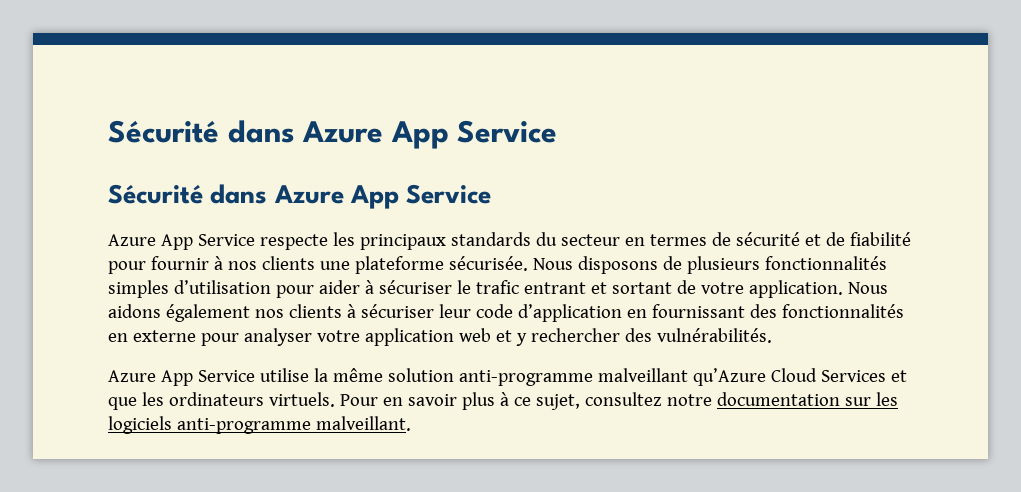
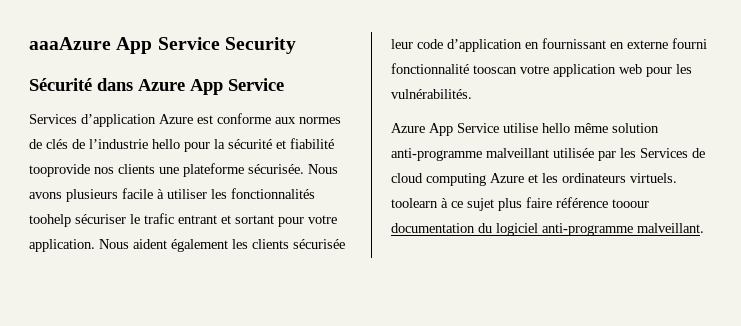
[108,120,558,149] [108,184,492,209] [108,232,911,250] [108,256,223,274] Sécurité dans Azure App Service // Sécurité dans Azure App Service // Azure App Service respecte les principaux standards du secteur en termes de sécurité et de fiabilité pour fournir à -> [29,37,296,54] [29,78,284,95] [29,113,341,127] [29,138,334,152] [29,164,90,177] aaaAzure App Service Security // Sécurité dans Azure App Service // Services d’application Azure est conforme aux normes de clés de l’industrie hello pour la sécurité et fiabilité tooprovide
[577,256,887,274] [108,280,374,298] disposons de plusieurs fonctionnalités simples d’utilisation pour aider à -> [29,188,315,202] [29,214,71,227] avons plusieurs facile à utiliser les fonctionnalités toohelp
[676,280,696,294] de -> [278,217,304,227] pour
[108,304,434,322] aidons également nos clients à sécuriser -> [133,239,345,252] aident également les clients sécurisée
[749,304,904,318] [108,328,652,346] des fonctionnalités en externe pour analyser votre application web et y rechercher des -> [610,38,707,49] [391,63,692,77] en externe fourni fonctionnalité tooscan votre application web pour les
[313,368,328,382] la -> [542,123,570,133] hello
[692,368,907,386] [108,392,898,410] [108,416,172,434] qu’Azure Cloud Services et que les ordinateurs virtuels. Pour en savoir plus à ce sujet, consultez notre documentation sur les logiciels -> [553,148,705,161] [391,173,677,186] [391,197,649,211] [391,223,538,236] utilisée par les Services de cloud computing Azure et les ordinateurs virtuels. toolearn à ce sujet plus faire référence tooour documentation du logiciel

